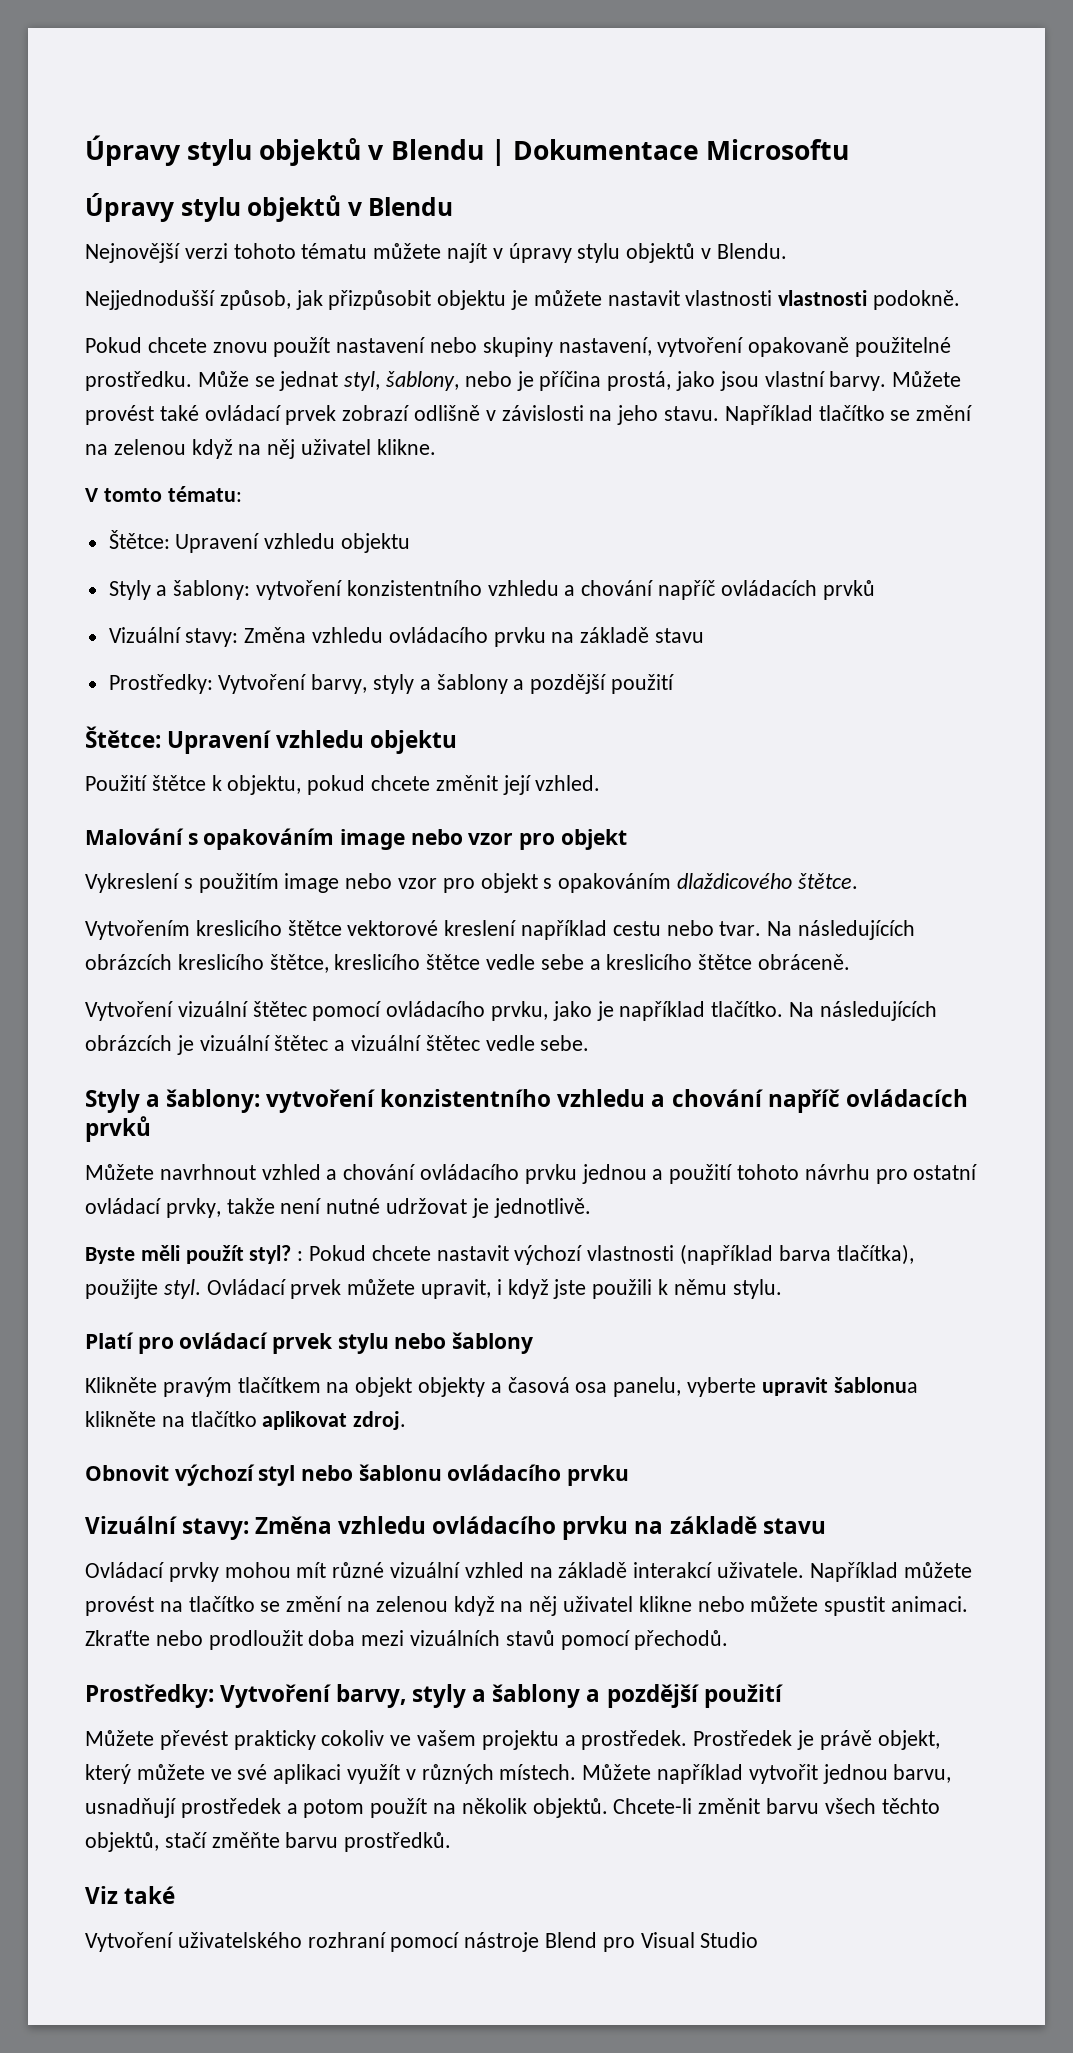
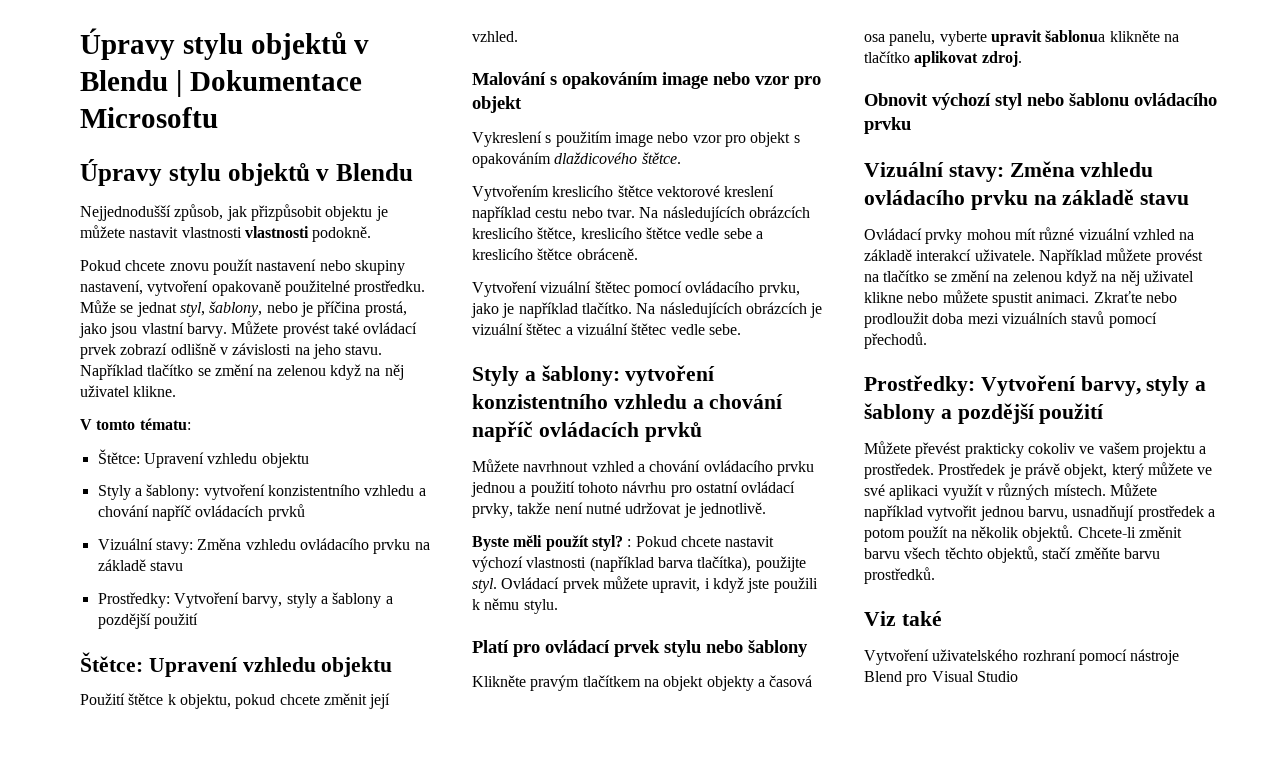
[85,243,787,263] // Nejnovější verzi tohoto tématu můžete najít v úpravy stylu objektů v Blendu. -> (413, 172) none

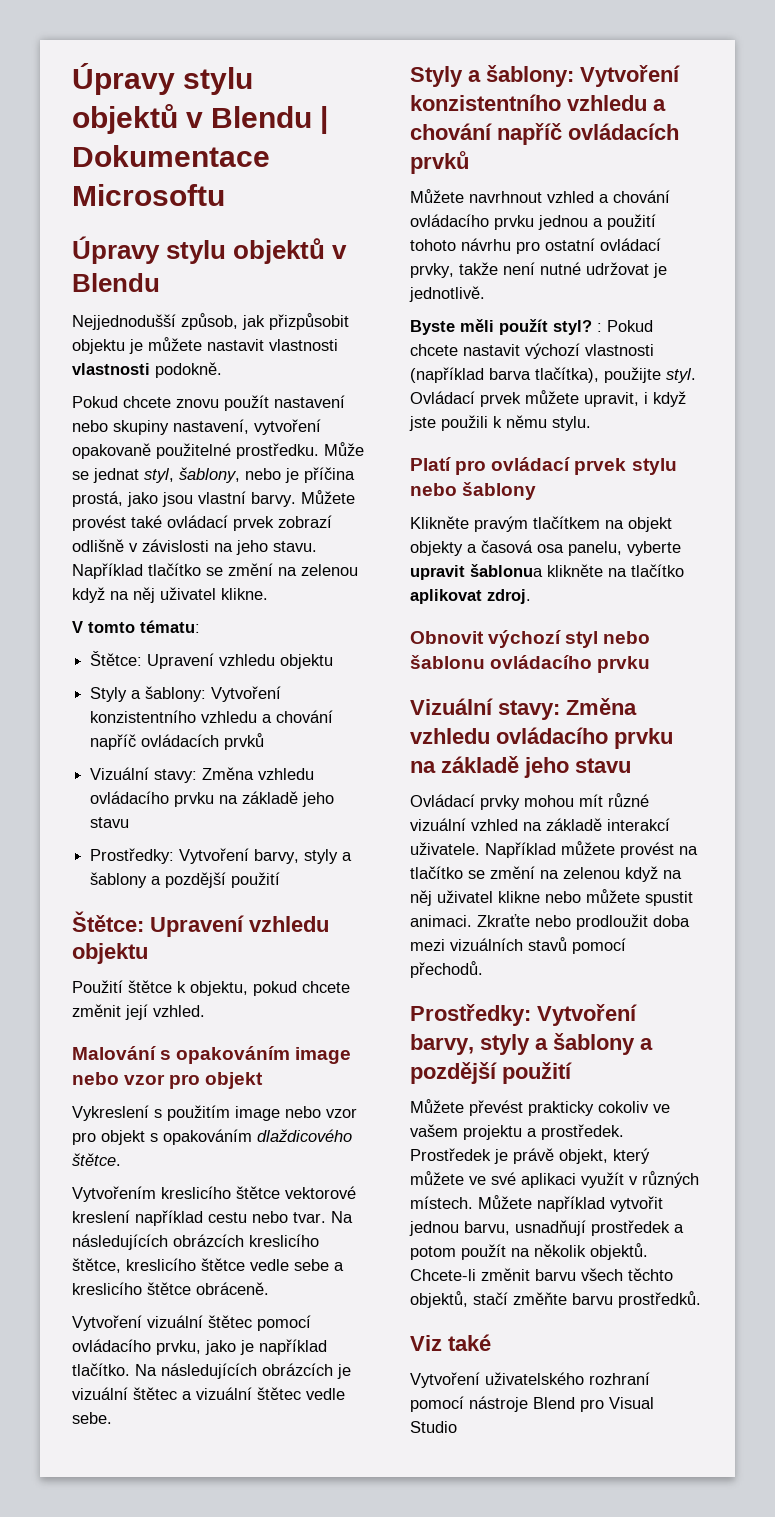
[203,484,265,500] vytvoření -> [211,686,282,702] Vytvoření
(146, 565) none -> [302,792,335,807] jeho
[625,365,716,386] vytvoření -> [580,65,680,87] Vytvoření
(1135, 197) none -> [524,757,569,778] jeho

